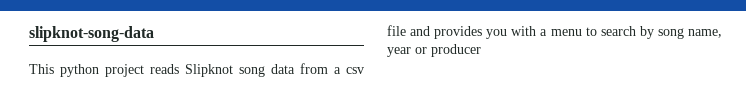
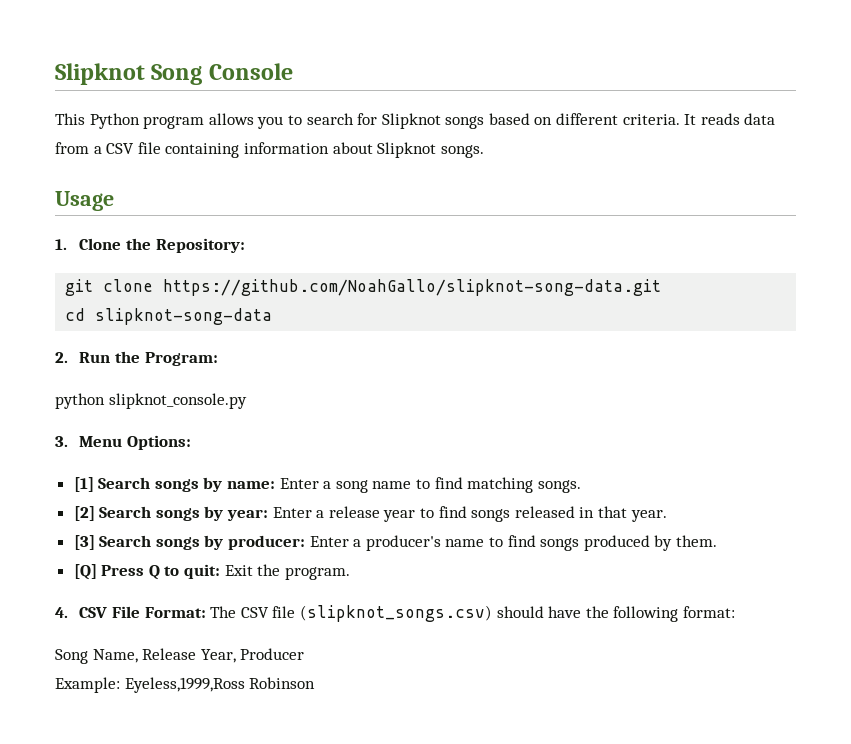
[29,26,154,42] [29,63,364,77] [387,25,722,39] [387,44,481,57] slipknot-song-data // This python project reads Slipknot song data from a csv file and provides you with a menu to search by song name, year or producer -> [55,63,293,85] [55,113,776,129] [55,142,484,158] [55,191,114,211] [55,238,245,253] [65,279,662,296] [65,308,273,325] [55,351,218,366] [55,393,247,409] [55,435,192,450] [73,477,581,493] [73,506,667,522] [73,535,717,551] [73,564,350,580] [55,605,735,622] [55,648,305,664] [55,677,316,693] Slipknot Song Console // This Python program allows you to search for Slipknot songs based on different criteria. It reads data from a CSV file containing information about Slipknot songs. // Usage // 1. Clone the Repository: // git clone https://github.com/NoahGallo/slipknot-song-data.git // cd slipknot-song-data // 2. Run the Program: // python slipknot_console.py // 3. Menu Options: // [1] Search songs by name: Enter a song name to find matching songs. // [2] Search songs by year: Enter a release year to find songs released in that year. // [3] Search songs by producer: Enter a producer's name to find songs produced by them. // [Q] Press Q to quit: Exit the program. // 4. CSV File Format: The CSV file (slipknot_songs.csv) should have the following format: // Song Name, Release Year, Producer // Example: Eyeless,1999,Ross Robinson

